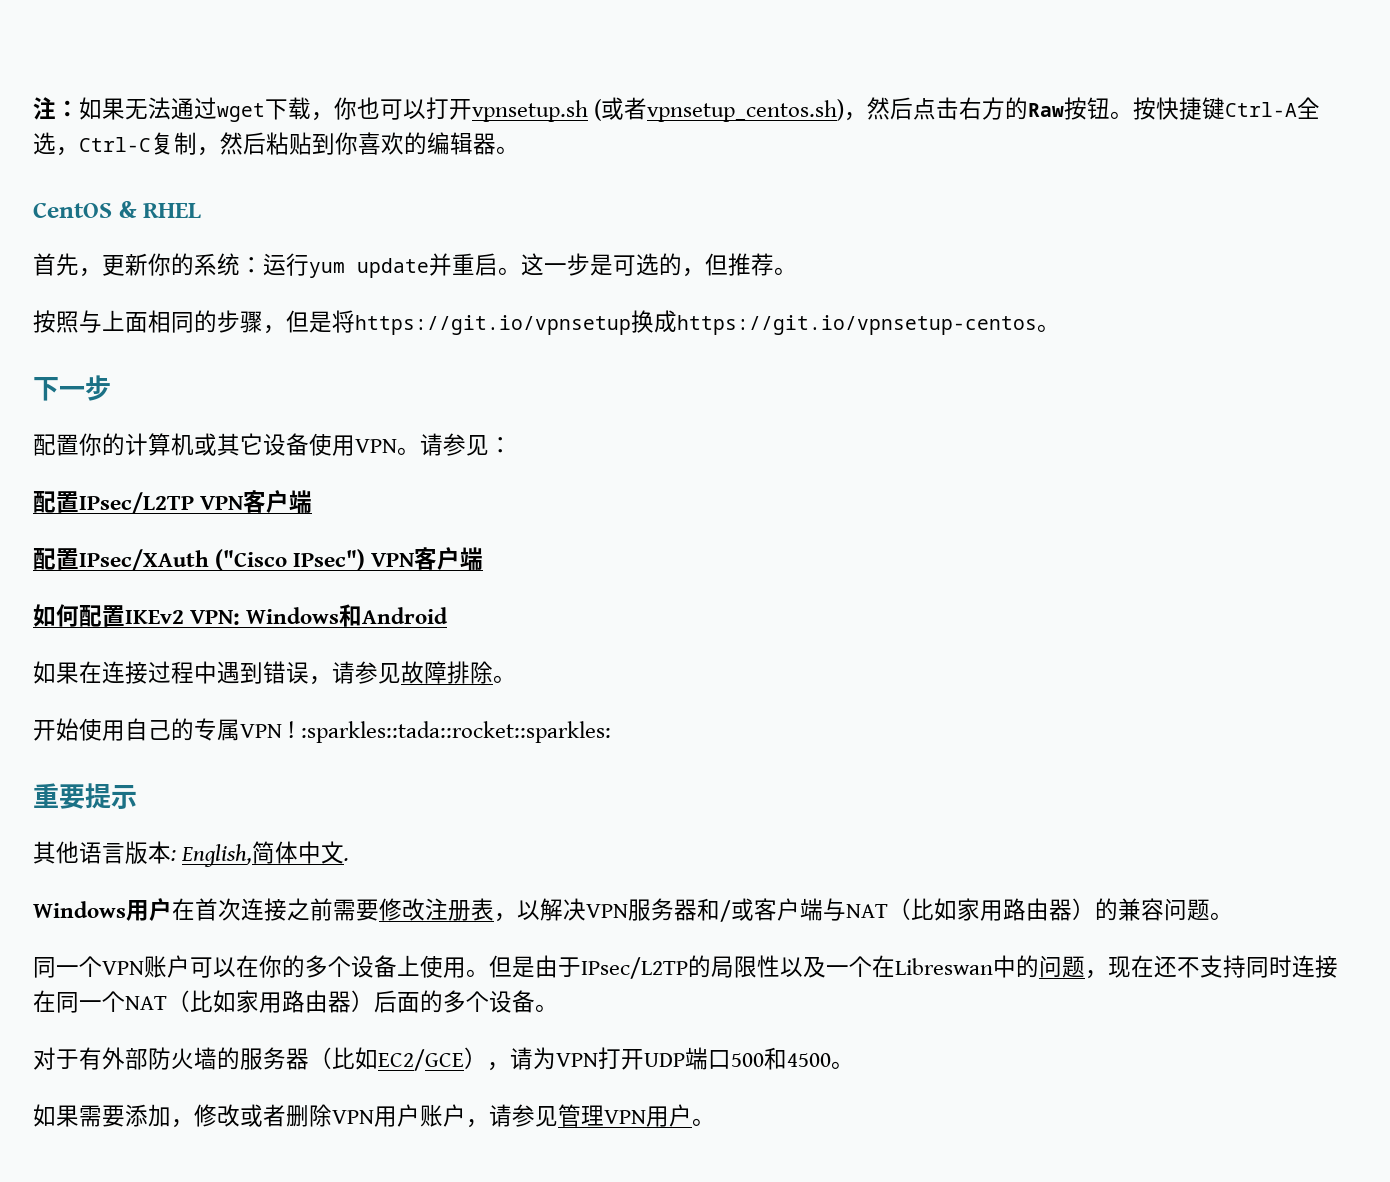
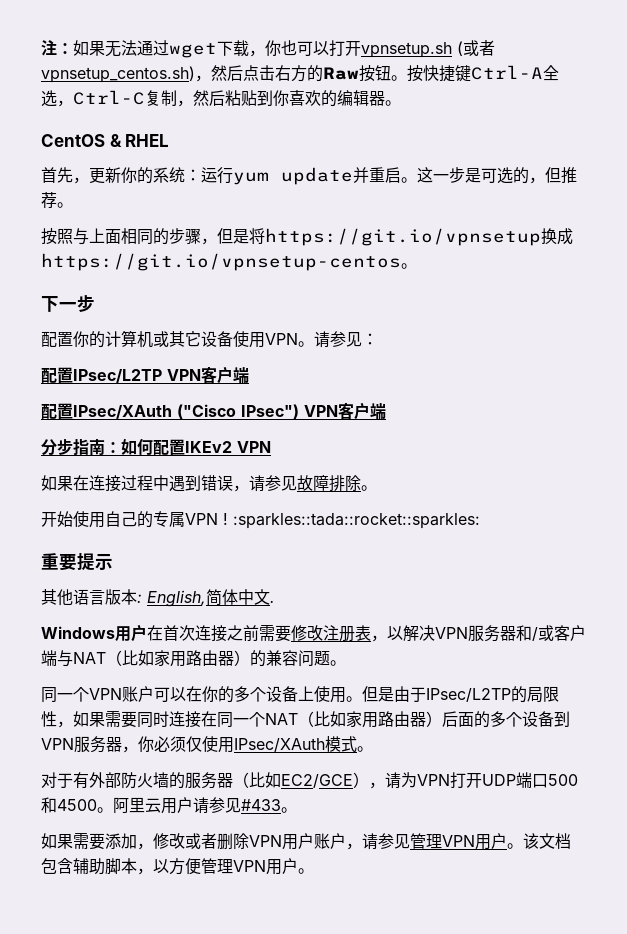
(484, 558) none -> [41,439,121,456] 分步指南：
[190,604,449,627] VPN: Windows和Android -> [237,441,271,453] VPN
[780,955,1246,979] 以及一个在Libreswan中的问题，现在还不支持 -> [57,711,137,728] ，如果需要
(535, 1001) none -> [554,711,570,727] [41,736,357,753] 到VPN服务器，你必须仅使用IPsec/XAuth模式
(854, 1065) none -> [113,797,297,814] 阿里云用户请参见#433。
(715, 1122) none -> [523,833,571,849] [41,858,314,875] 该文档包含辅助脚本，以方便管理VPN用户。

